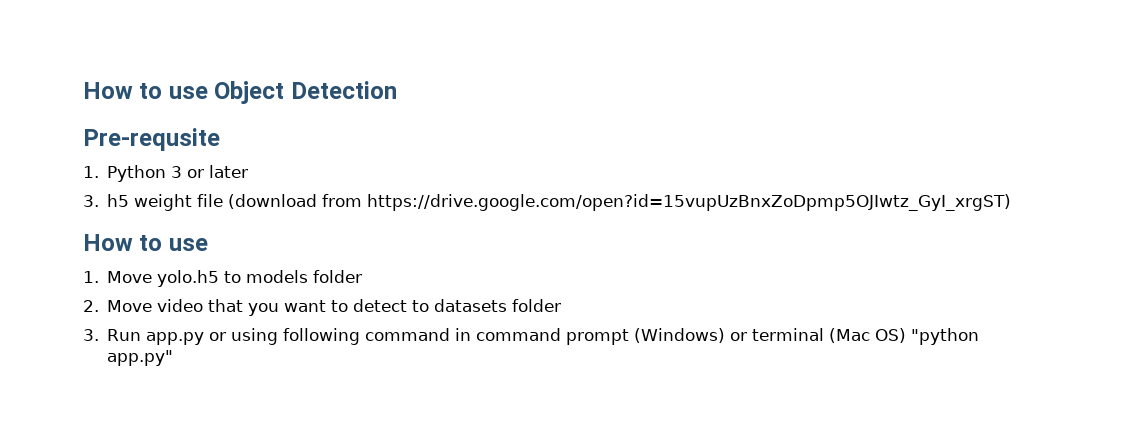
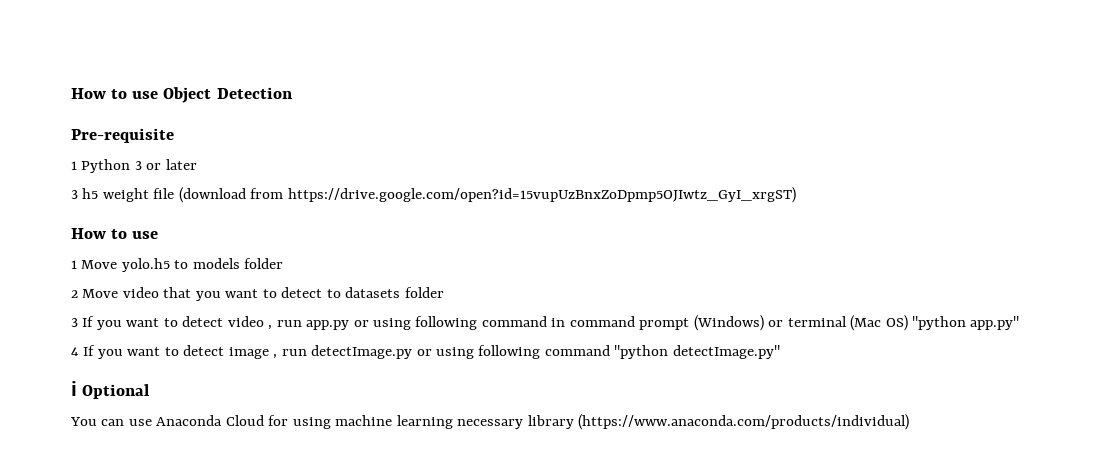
[83,128,220,151] [83,166,99,178] Pre-requsite // 1. -> [71,128,174,143] [71,161,77,170] Pre-requisite // 1
[83,195,99,207] 3. -> [71,190,78,199] 3
[83,271,99,283] 1. -> [71,260,77,269] 1
[83,300,99,312] 2. -> [71,290,78,298] 2
[83,329,142,341] 3. Run -> [71,316,302,330] 3 If you want to detect video , run
(174, 358) none -> [71,345,780,359] [71,381,151,399] [70,414,910,430] // 4 If you want to detect image , run detectImage.py or using following command "python detectImage.py" // ℹ Optional // You can use Anaconda Cloud for using machine learning necessary library (https://www.anaconda.com/products/individual)

